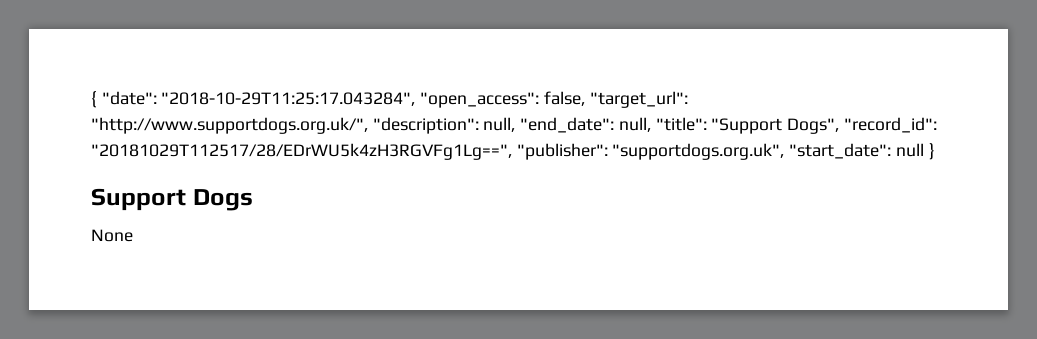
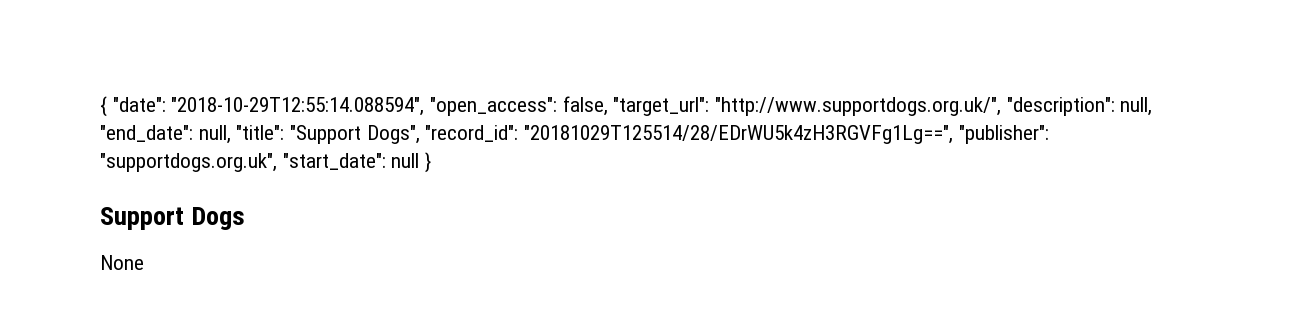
[161,92,416,106] "2018-10-29T11:25:17.043284", -> [171,97,425,116] "2018-10-29T12:55:14.088594",
[91,143,512,160] "20181029T112517/28/EDrWU5k4zH3RGVFg1Lg==", -> [524,125,954,144] "20181029T125514/28/EDrWU5k4zH3RGVFg1Lg==",

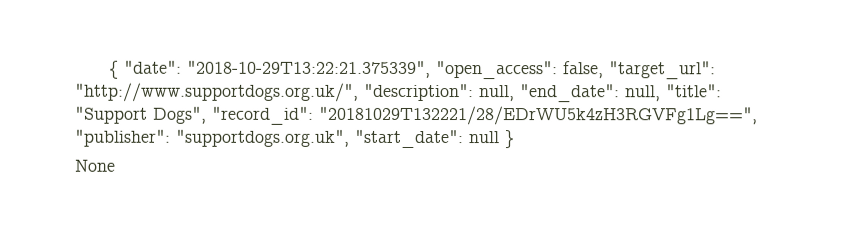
[171,97,425,116] "2018-10-29T12:55:14.088594", -> [186,60,431,79] "2018-10-29T13:22:21.375339",
[524,125,954,144] "20181029T125514/28/EDrWU5k4zH3RGVFg1Lg==", -> [319,105,758,126] "20181029T132221/28/EDrWU5k4zH3RGVFg1Lg==",
[100,207,246,230] // Support Dogs -> (514, 139) none

